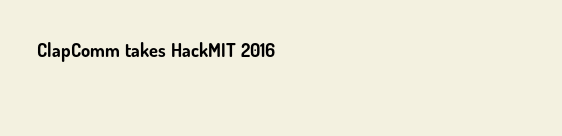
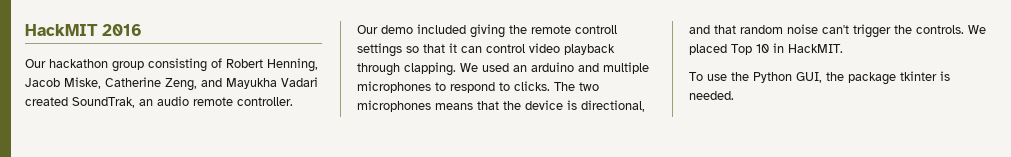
[37,42,166,62] ClapComm takes -> (25, 30) none
(275, 50) none -> [25,58,318,72] [25,77,318,91] [25,96,293,108] [357,24,617,38] [357,43,615,57] [357,62,649,76] [357,81,599,93] [357,100,645,112] [689,24,986,38] [689,43,843,55] [689,71,950,85] [689,91,734,100] // Our hackathon group consisting of Robert Henning, Jacob Miske, Catherine Zeng, and Mayukha Vadari created SoundTrak, an audio remote controller. // Our demo included giving the remote controll settings so that it can control video playback through clapping. We used an arduino and multiple microphones to respond to clicks. The two microphones means that the device is directional, and that random noise can't trigger the controls. We placed Top 10 in HackMIT. // To use the Python GUI, the package tkinter is needed.

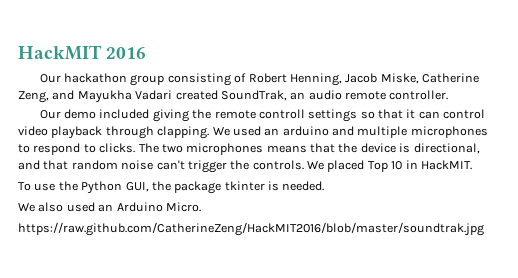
(734, 95) none -> [18,202,201,212] [18,222,484,236] // We also used an Arduino Micro. // https://raw.github.com/CatherineZeng/HackMIT2016/blob/master/soundtrak.jpg

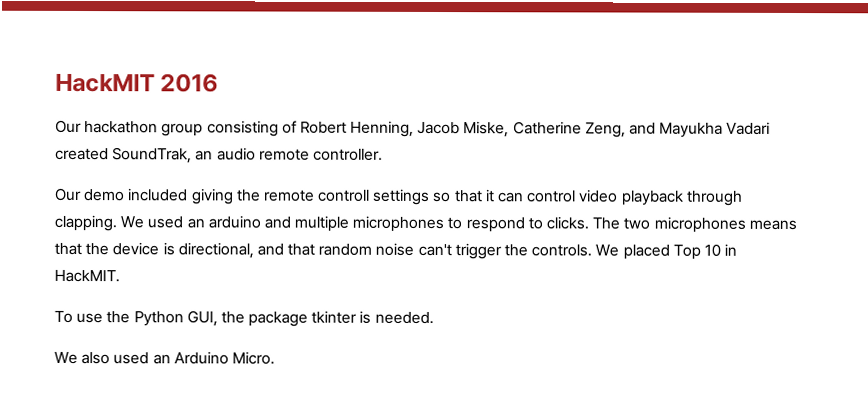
[18,222,484,236] // https://raw.github.com/CatherineZeng/HackMIT2016/blob/master/soundtrak.jpg -> (275, 358) none

